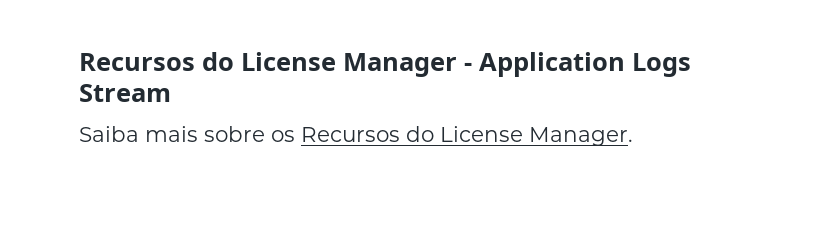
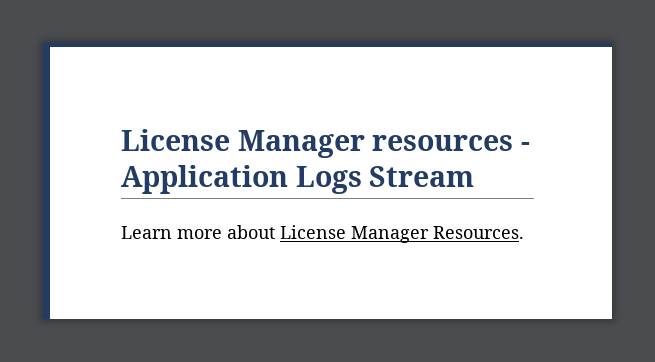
[79,52,457,77] Recursos do License Manager -> [121,129,514,158] License Manager resources
[79,126,633,146] Saiba mais sobre os Recursos do License Manager. -> [121,225,524,243] Learn more about License Manager Resources.

